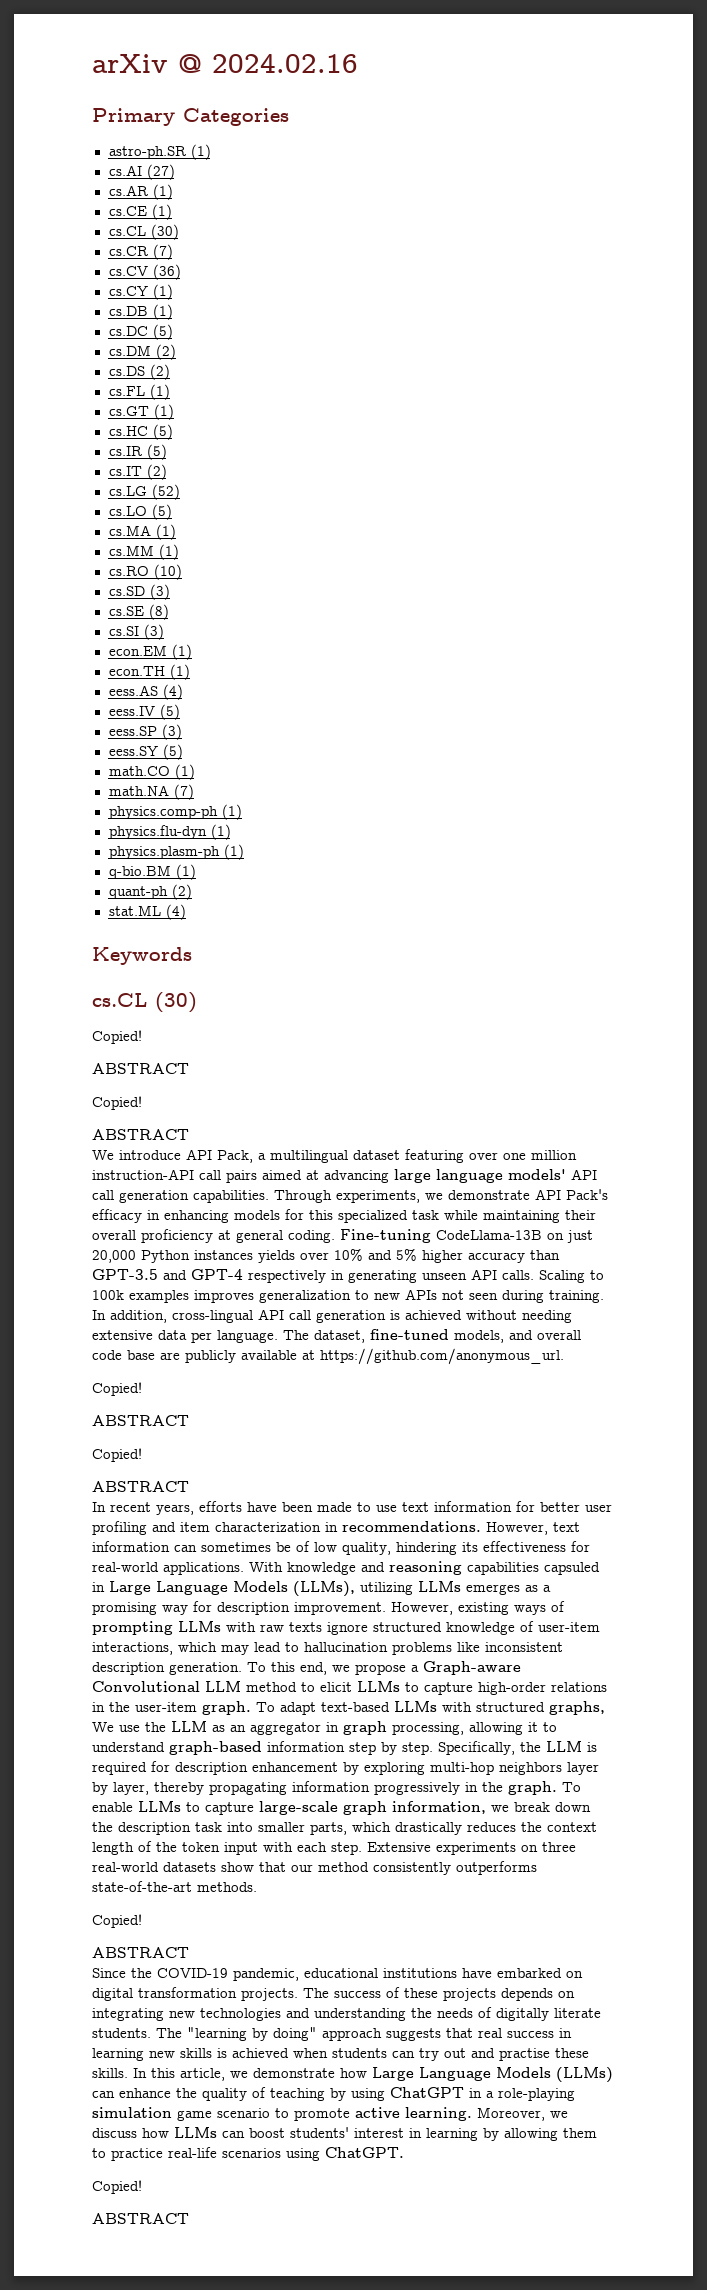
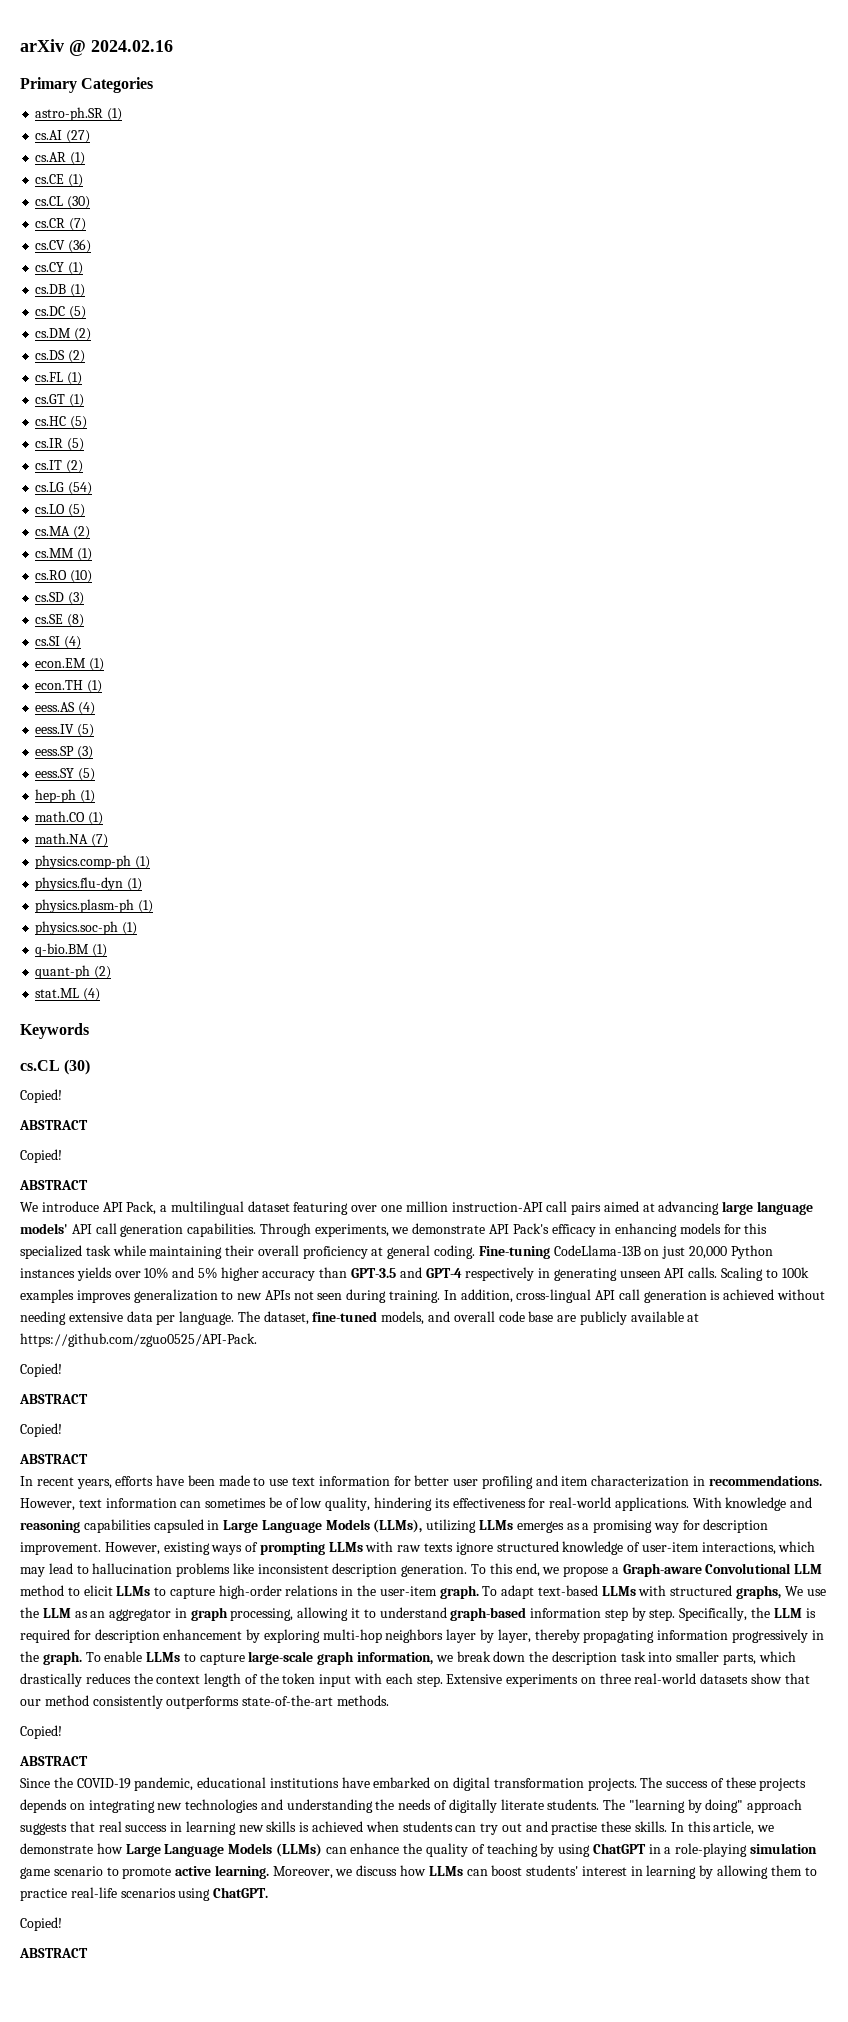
[151,484,180,500] (52) -> [68,482,93,495] (54)
[155,524,176,540] (1) -> [73,526,91,539] (2)
[143,624,164,640] (3) -> [64,636,82,649] (4)
(183, 752) none -> [35,789,96,803] // hep-ph (1)
(244, 852) none -> [35,921,138,935] // physics.soc-ph (1)
[320,1348,564,1365] https://github.com/anonymous_url. -> [20,1333,257,1347] https://github.com/zguo0525/API-Pack.

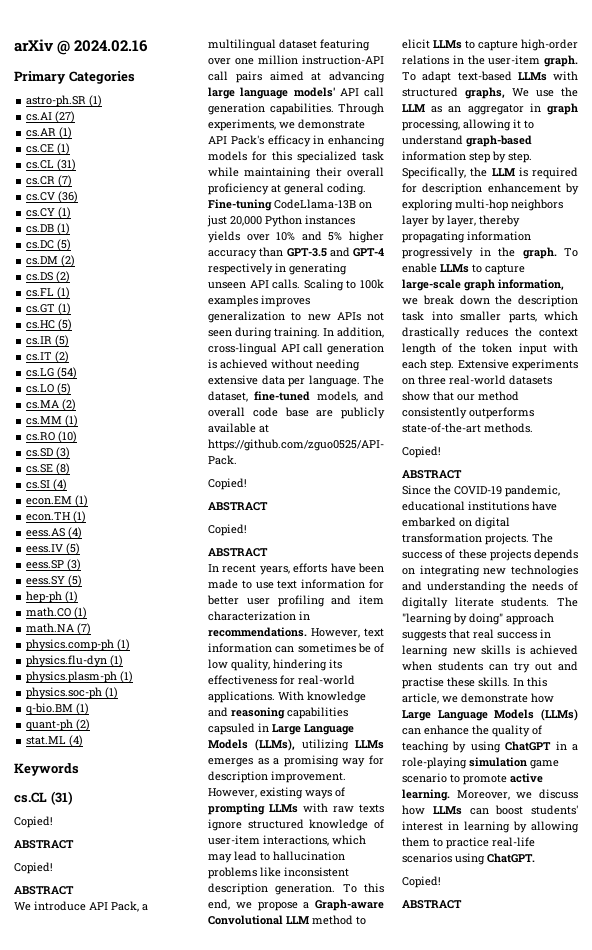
[67,196,91,209] (30) -> [57,159,77,171] (31)
[64,1059,91,1075] (30) -> [50,791,73,805] (31)

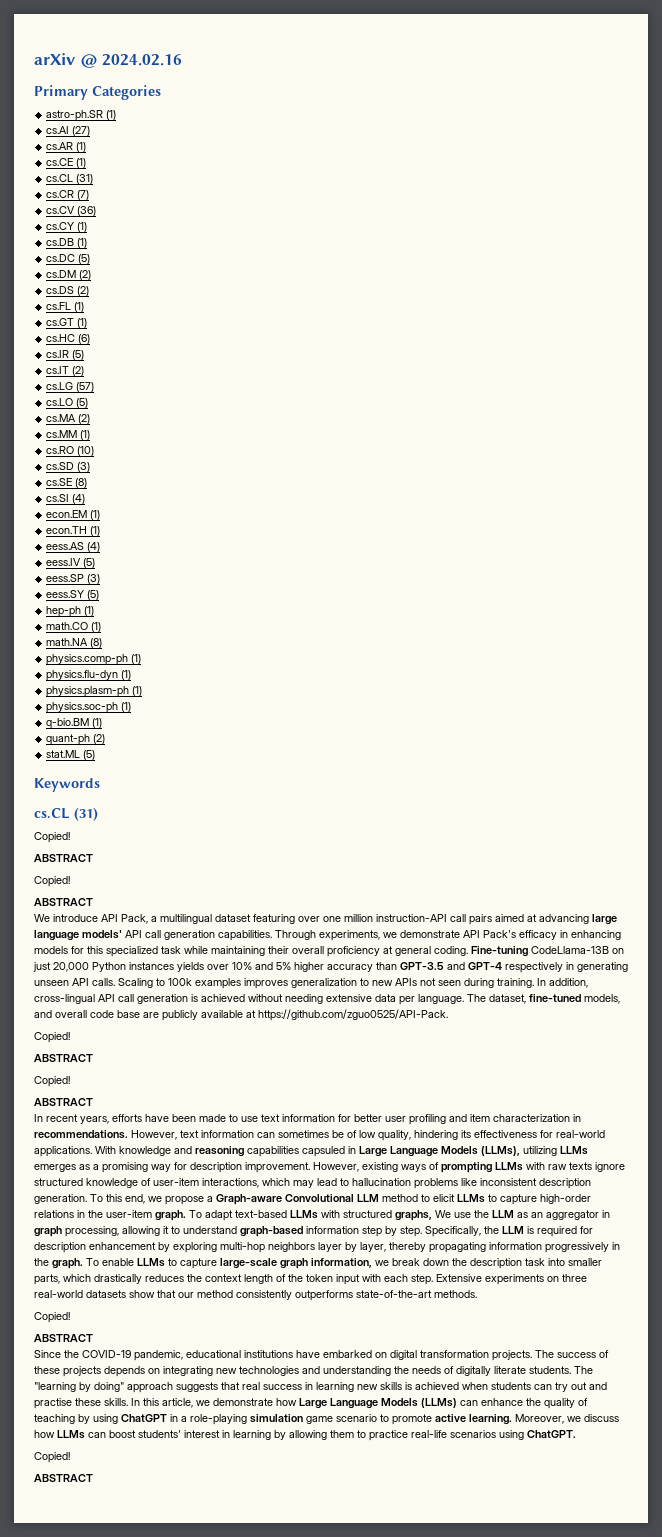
[58,319,73,331] (5) -> [78,334,91,344] (6)
[57,367,78,379] (54) -> [76,382,95,392] (57)
[77,623,92,635] (7) -> [90,638,103,648] (8)
[69,735,84,747] (4) -> [83,750,96,760] (5)

